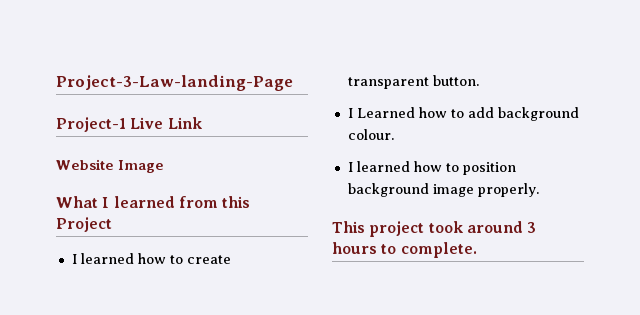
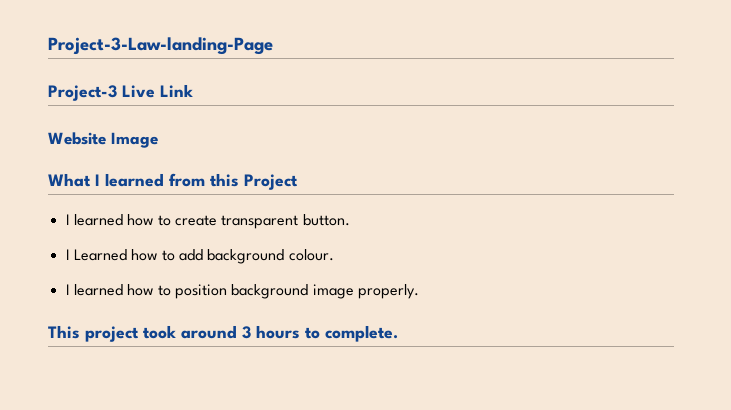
[56,117,126,132] Project-1 -> [48,85,117,101] Project-3

